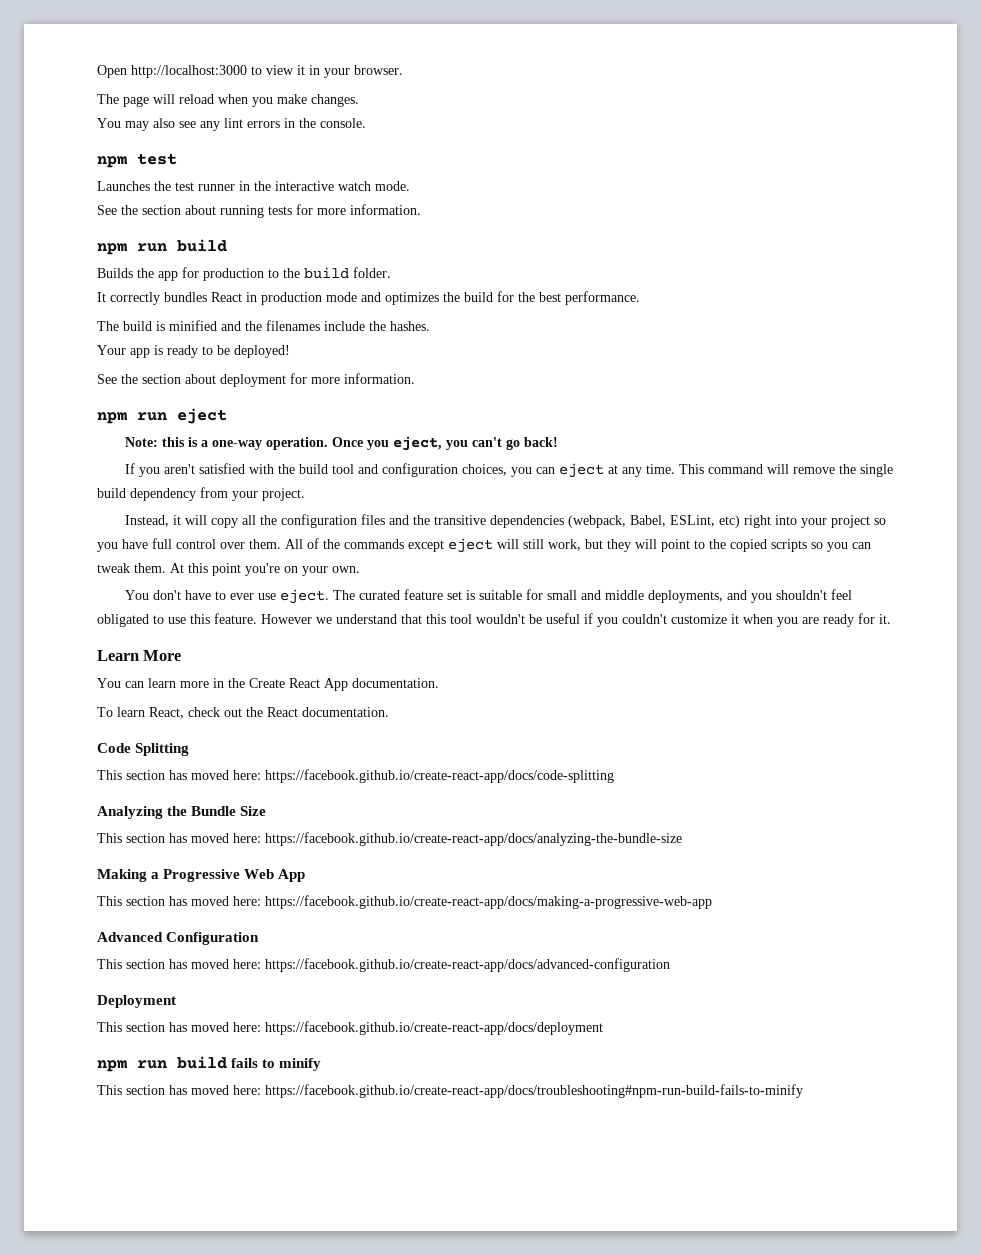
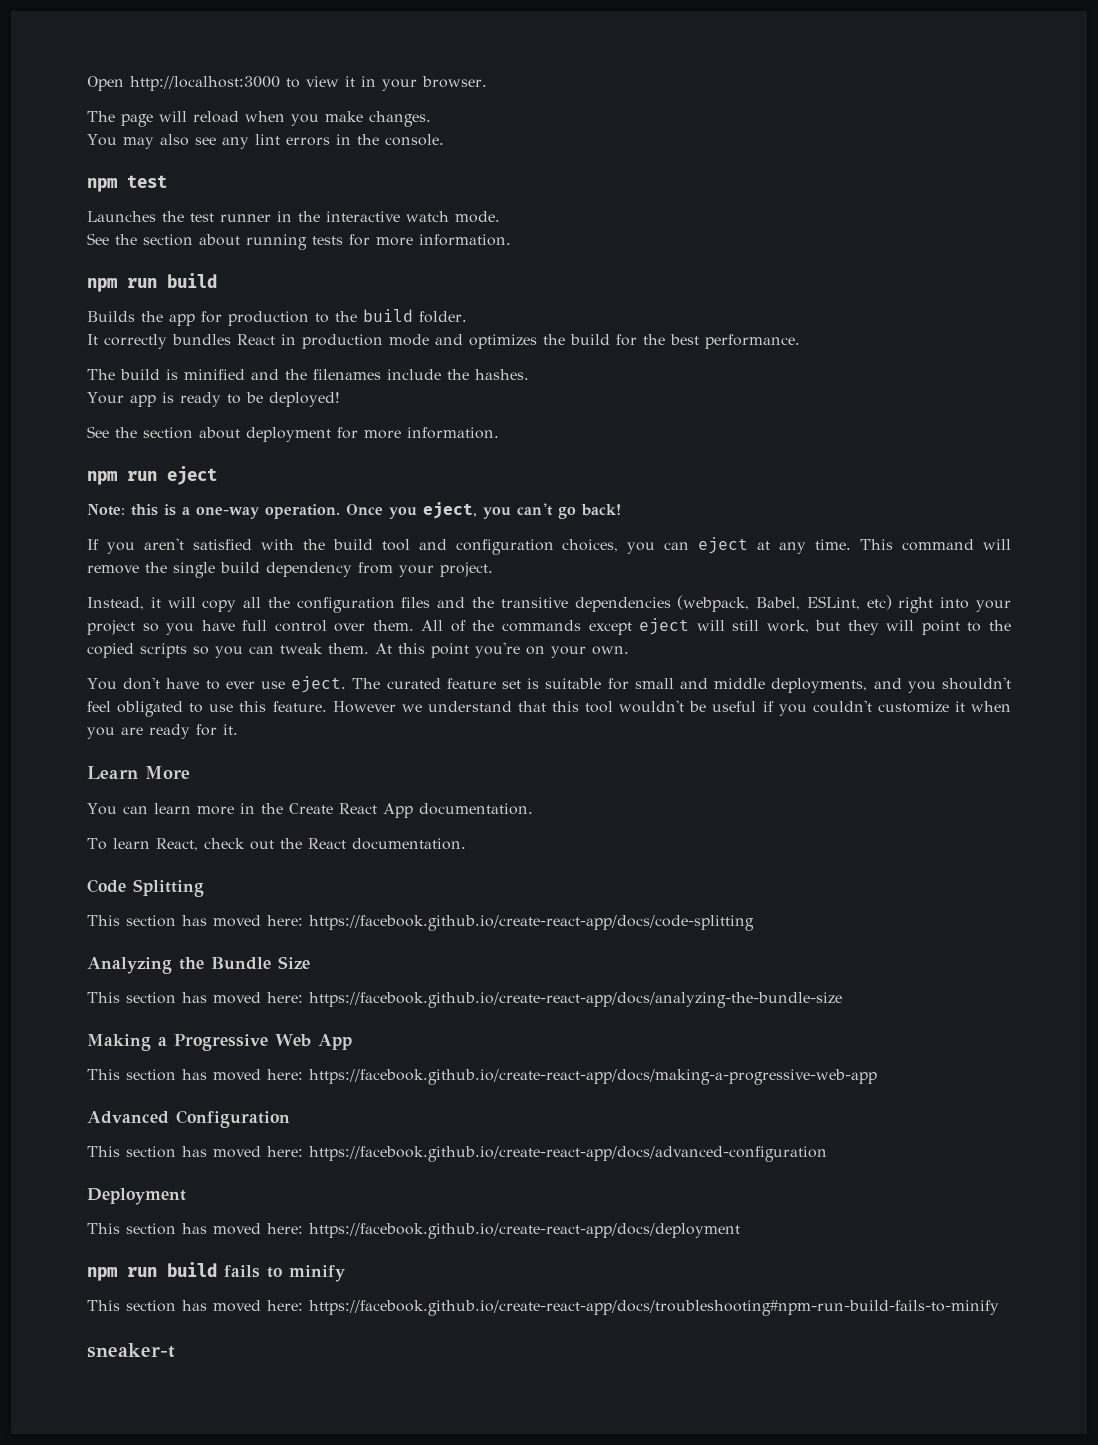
(803, 1091) none -> [87,1343,175,1358] // sneaker-t

